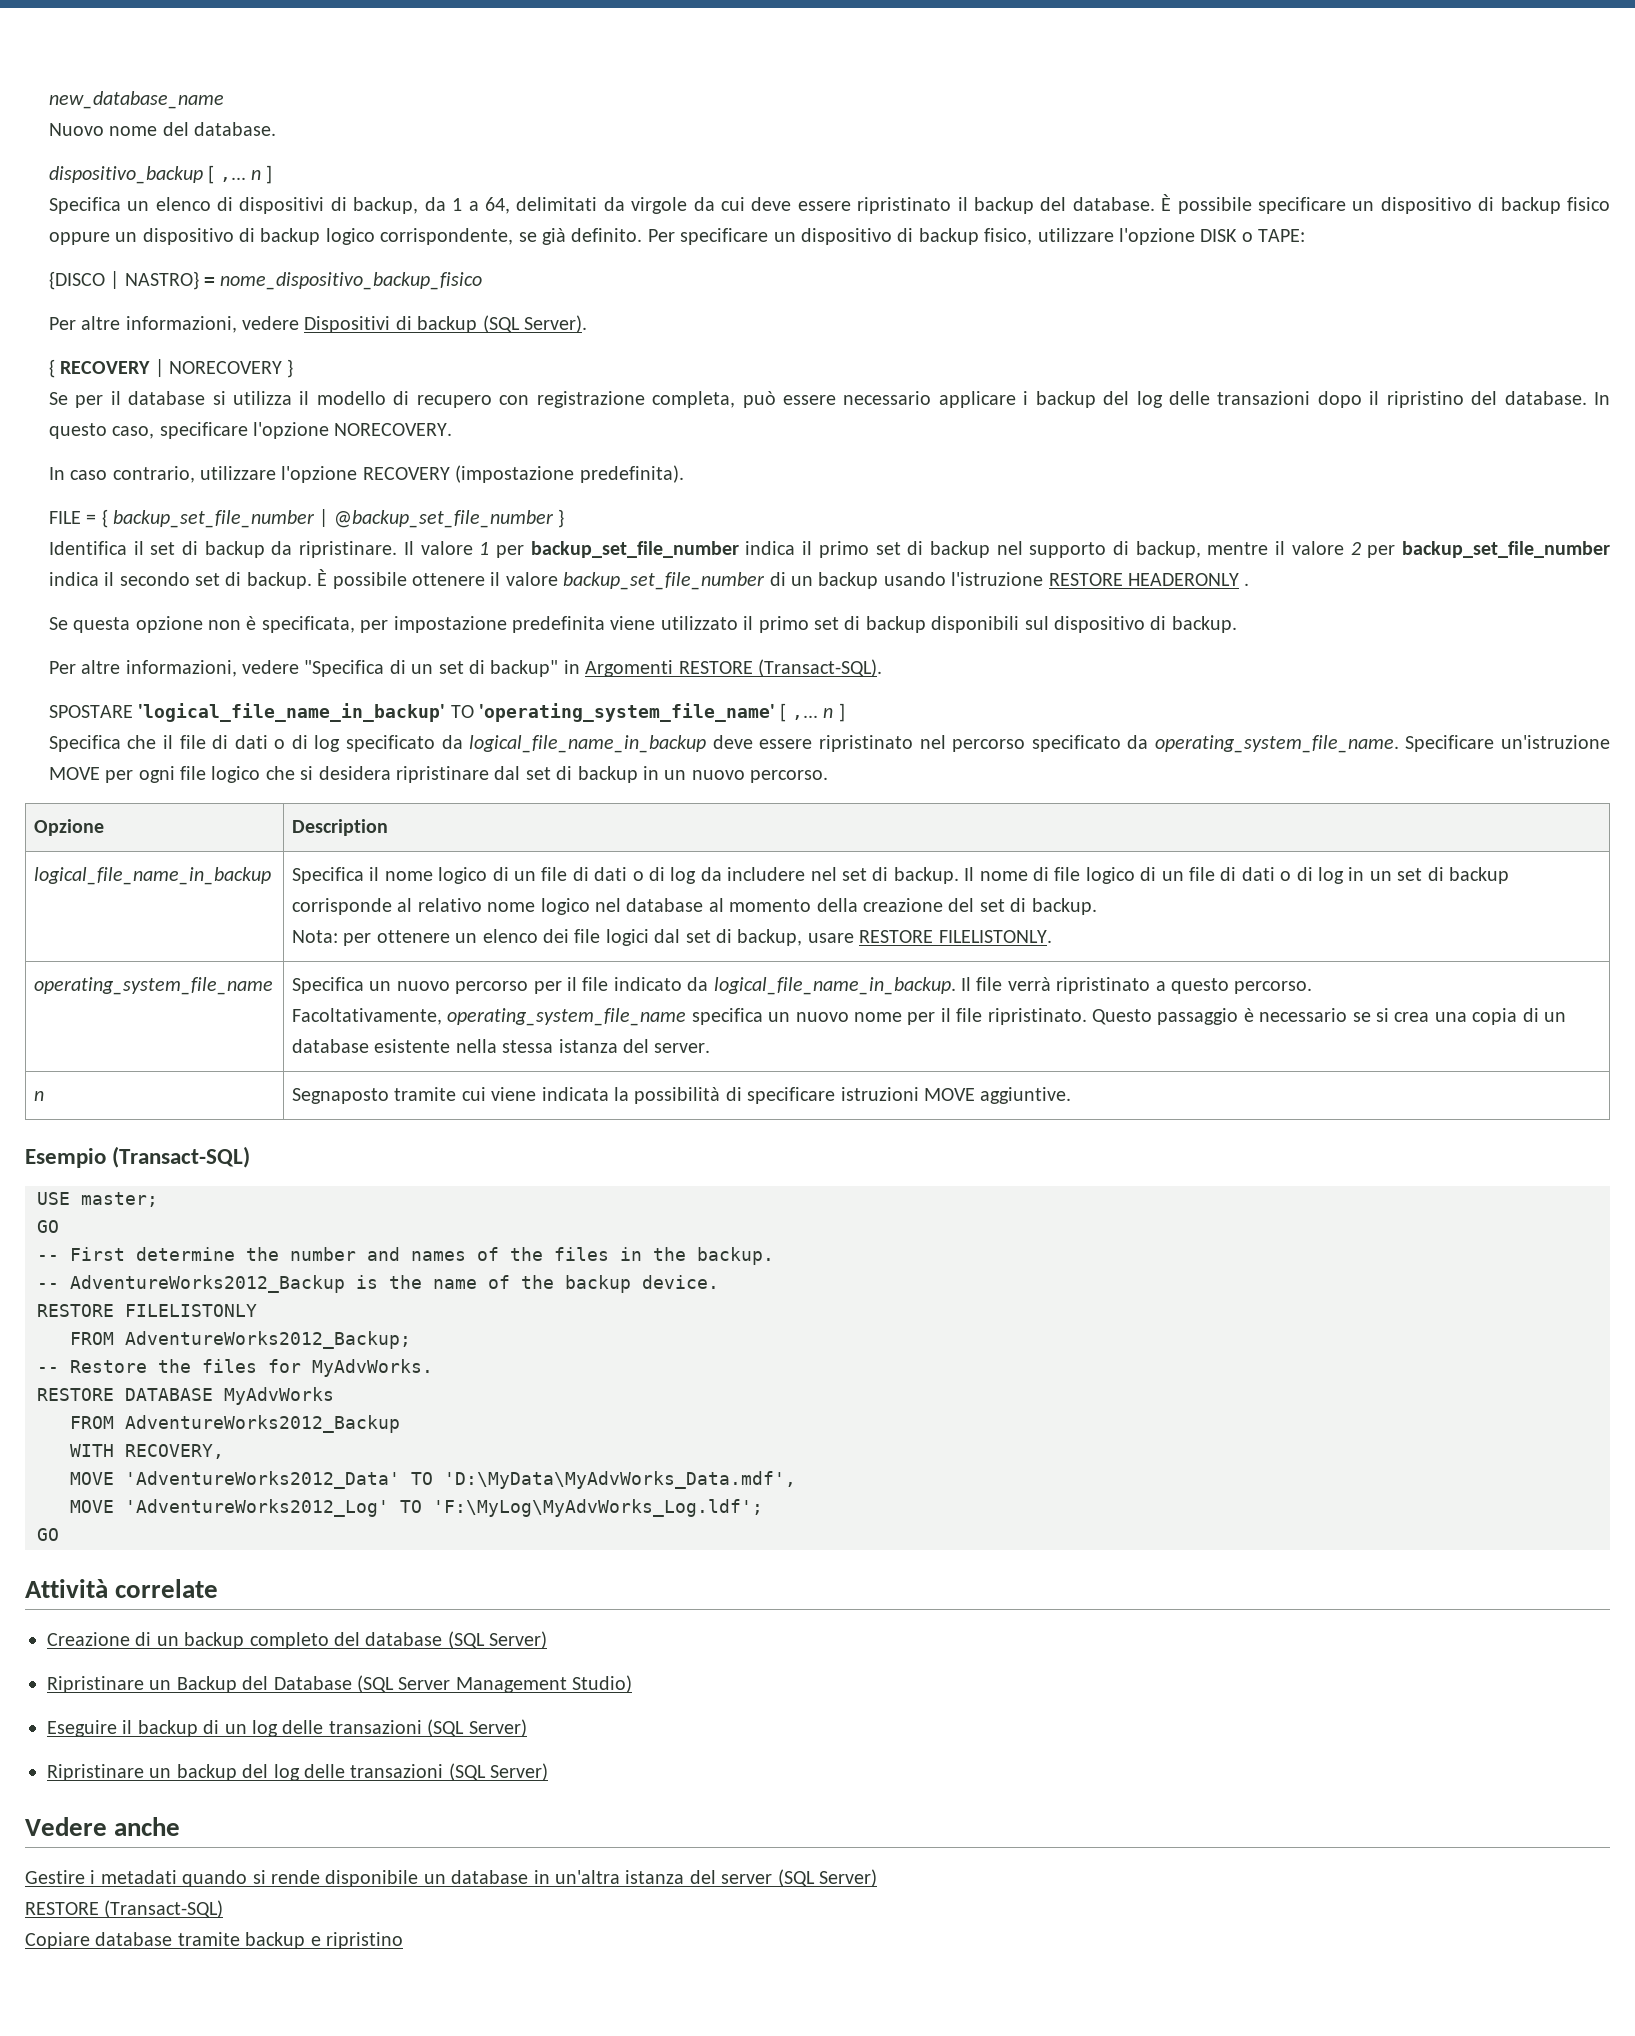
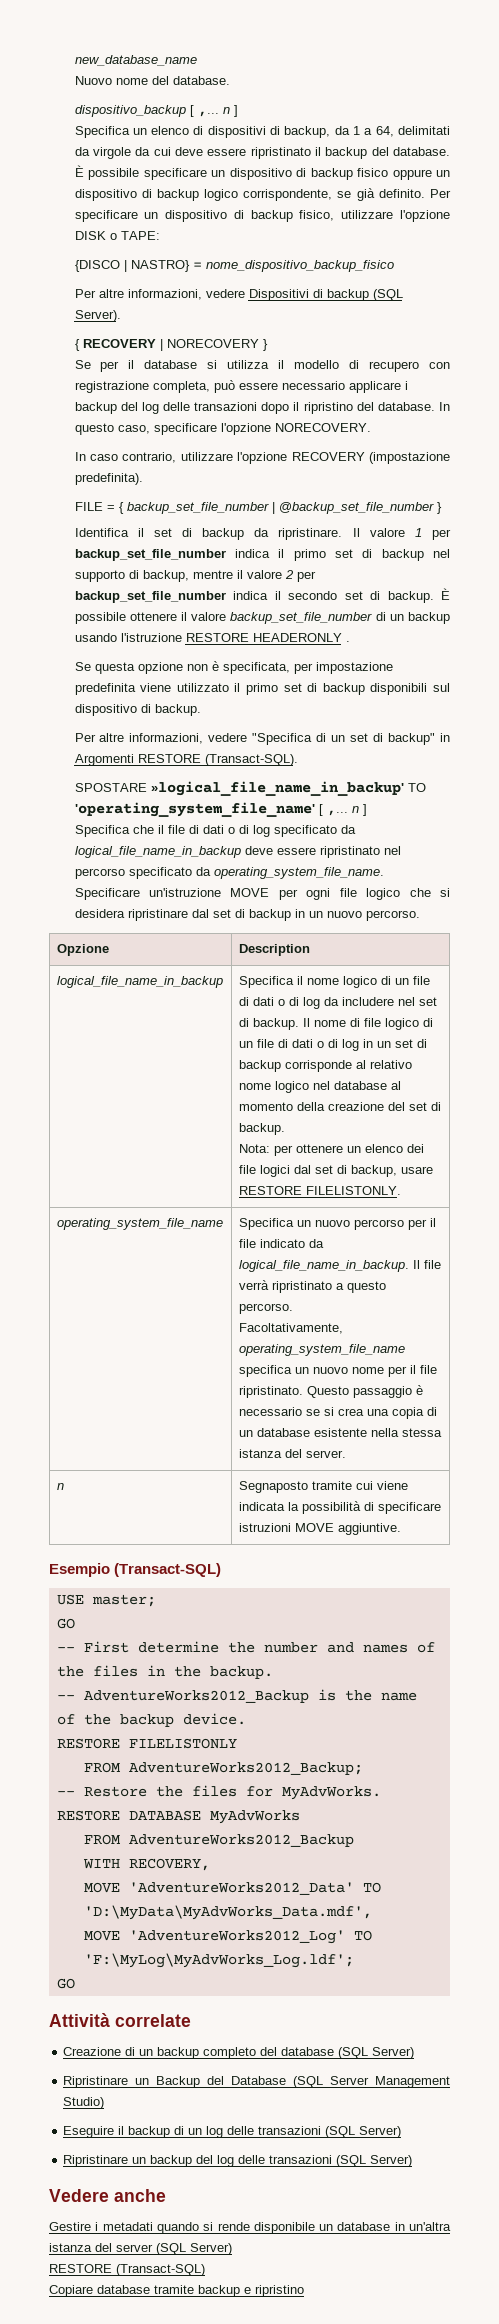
[138,703,446,722] 'logical_file_name_in_backup' -> [150,781,404,796] »logical_file_name_in_backup'

